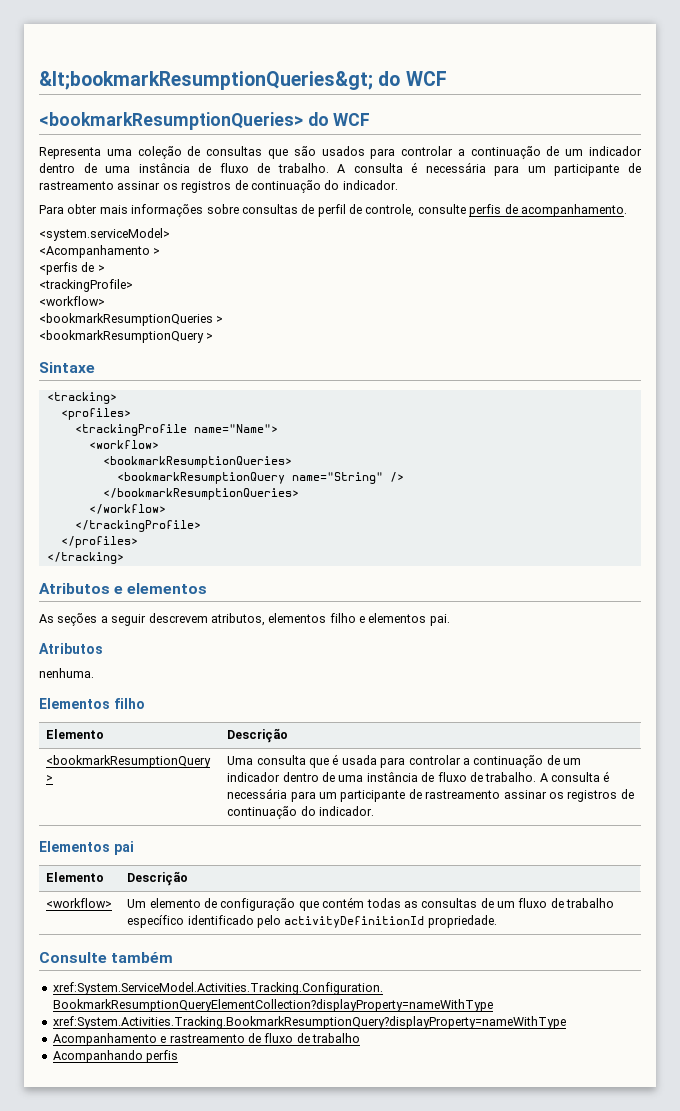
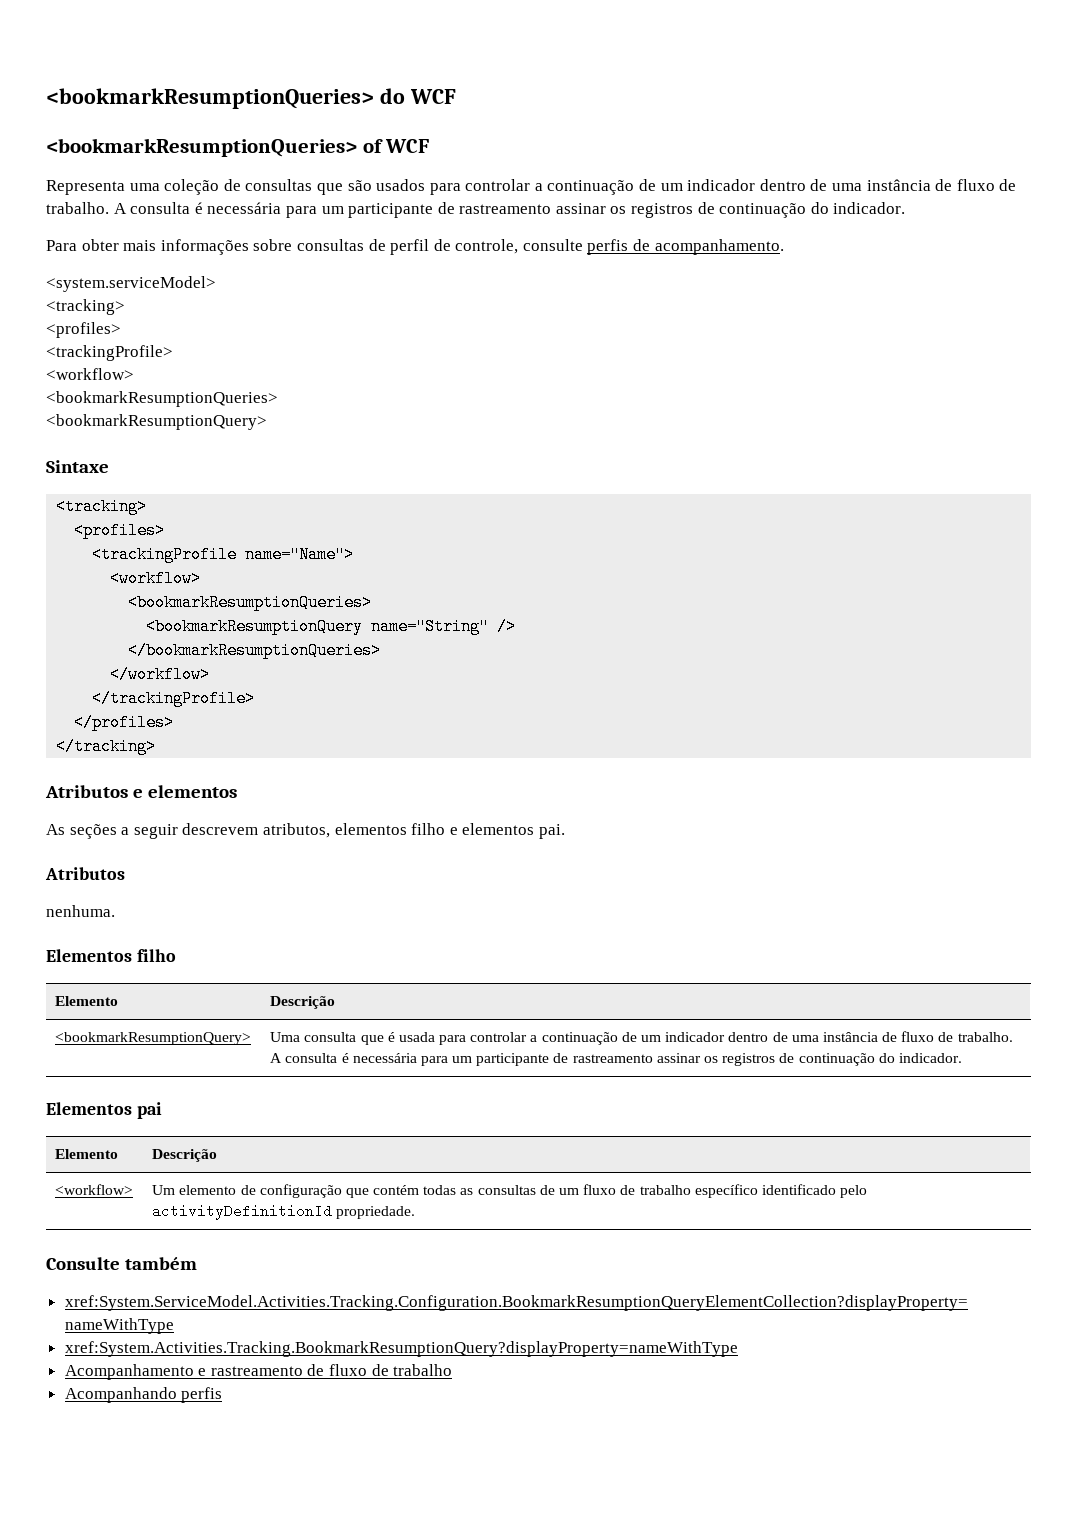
[39,71,373,90] &lt;bookmarkResumptionQueries&gt; -> [46,88,374,109] <bookmarkResumptionQueries>
[307,112,329,126] do -> [362,139,383,153] of
[39,245,161,258] [39,262,105,275] [39,279,133,292] [39,296,105,306] [39,313,224,326] [39,330,214,343] <Acompanhamento > // <perfis de > // <trackingProfile> // <workflow> // <bookmarkResumptionQueries > // <bookmarkResumptionQuery > -> [46,299,125,315] [46,322,121,338] [46,345,173,361] [46,368,134,380] [46,391,278,407] [46,414,267,430] <tracking> // <profiles> // <trackingProfile> // <workflow> // <bookmarkResumptionQueries> // <bookmarkResumptionQuery>
[46,755,212,768] [46,775,54,782] <bookmarkResumptionQuery > -> [55,1032,252,1045] <bookmarkResumptionQuery>

